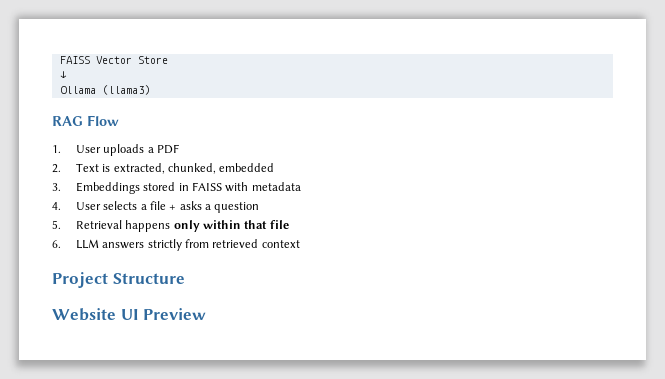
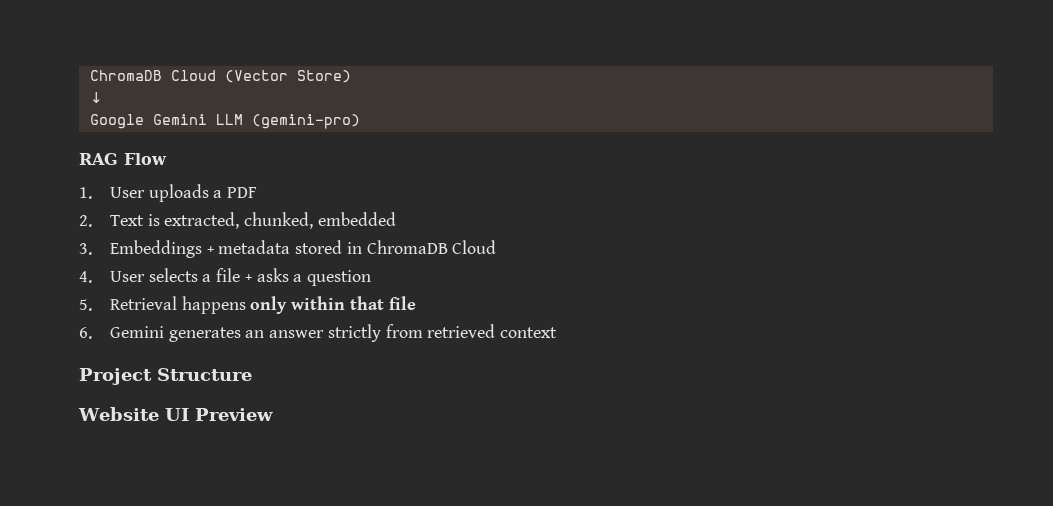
[59,56,168,64] [59,71,67,79] [59,85,150,95] FAISS Vector Store // ↓ // Ollama (llama3) -> [89,70,351,83] [89,92,103,103] [89,114,360,129] ChromaDB Cloud (Vector Store) // ↓ // Google Gemini LLM (gemini-pro)
[143,182,301,192] stored in FAISS with metadata -> [206,240,497,254] + metadata stored in ChromaDB Cloud
[75,239,145,249] LLM answers -> [109,326,325,342] Gemini generates an answer

